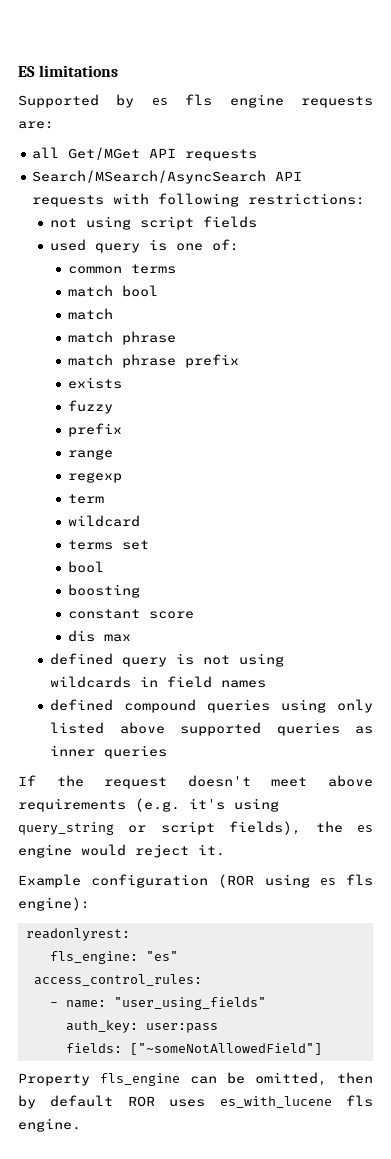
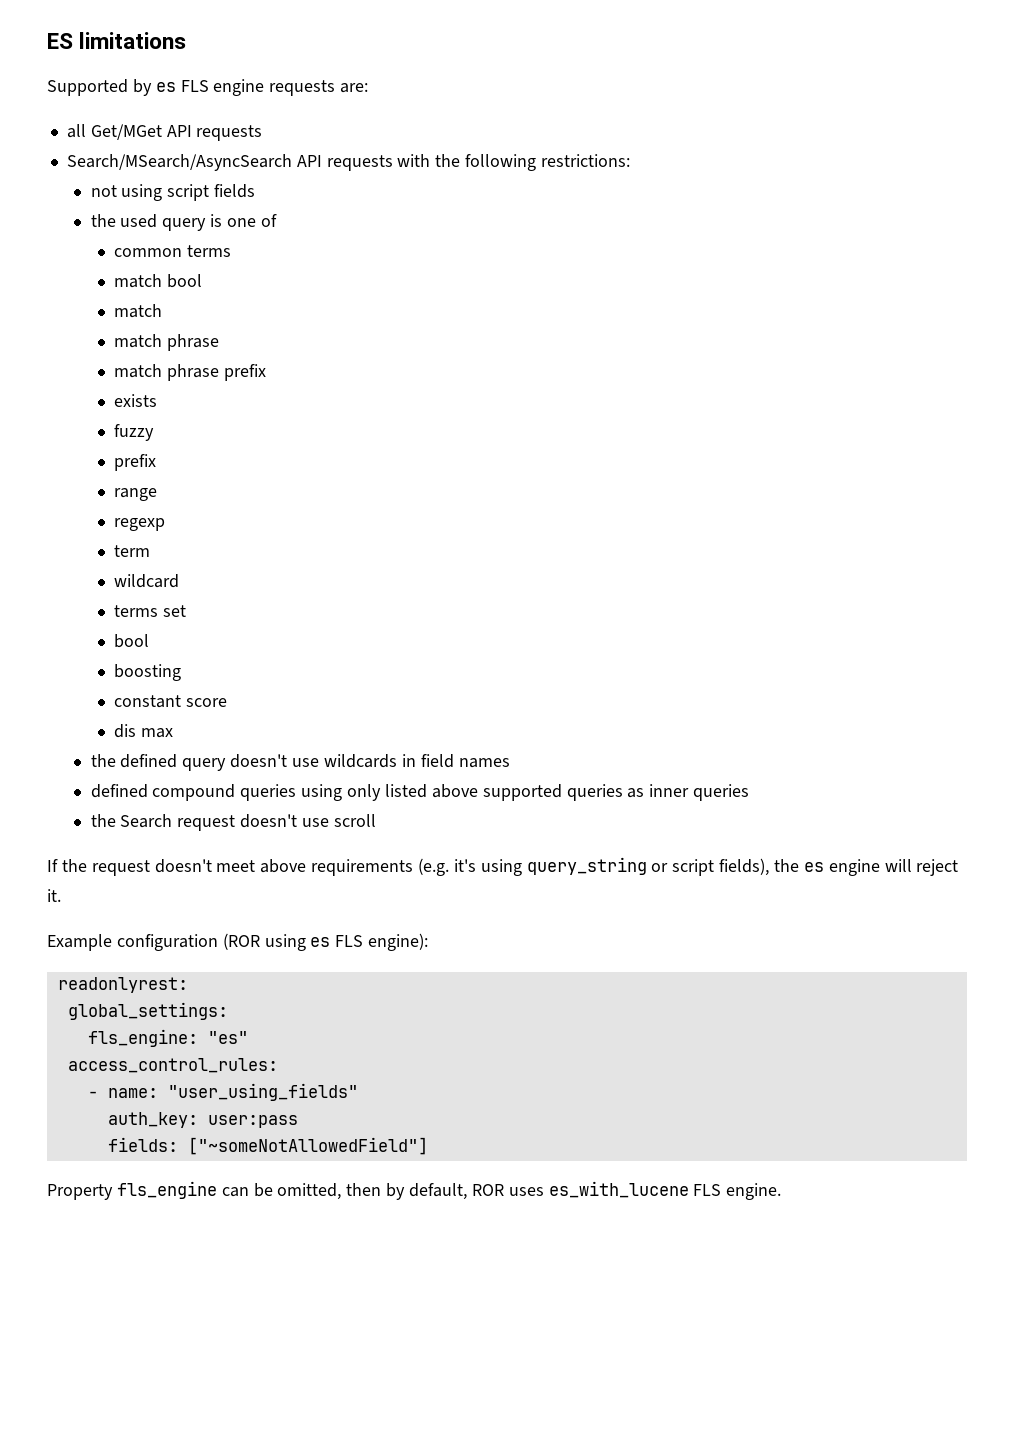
[185,94,213,106] fls -> [180,80,209,92] FLS
(150, 198) none -> [435,154,461,167] the
(257, 222) none -> [90,214,116,227] the
[211,239,239,251] of: -> [260,214,277,227] of
(131, 638) none -> [90,754,116,767] the
[175,653,284,667] is not using -> [230,754,320,768] doesn't use
(167, 752) none -> [90,814,376,831] // the Search request doesn't use scroll
[81,844,126,856] would -> [884,859,912,872] will
[345,874,373,886] fls -> [335,935,364,947] FLS
(130, 934) none -> [67,1002,228,1020] // global_settings:
[50,1095,114,1107] default -> [409,1183,468,1200] default,
[346,1095,373,1107] fls -> [693,1184,722,1196] FLS

